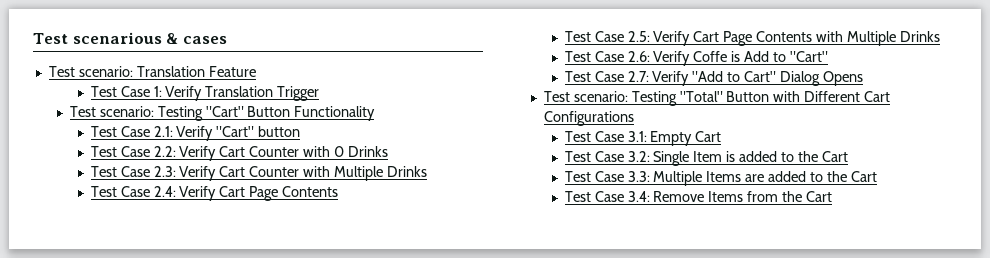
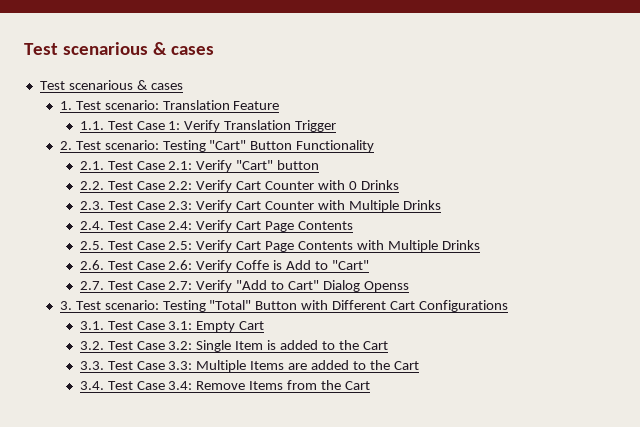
(75, 71) none -> [68,80,183,90] [59,101,101,110] scenarious & cases // 1. Test
(256, 71) none -> [79,121,104,130] 1.1.
(320, 93) none -> [59,141,72,150] 2.
(376, 113) none -> [79,161,104,170] 2.1.
(301, 131) none -> [79,181,104,190] 2.2.
(388, 151) none -> [79,201,104,210] 2.3.
(427, 171) none -> [79,221,104,230] 2.4.
(339, 191) none -> [79,241,104,250] 2.5.
(940, 36) none -> [79,260,104,270] 2.6.
(828, 56) none -> [79,281,104,290] 2.7.
[822,71,863,86] Opens // -> [363,281,409,292] [59,301,72,310] Openss // 3.
(634, 118) none -> [79,321,104,330] 3.1.
(722, 136) none -> [79,341,104,350] 3.2.
(848, 156) none -> [79,361,104,370] 3.3.
(877, 176) none -> [79,381,104,390] 3.4.

